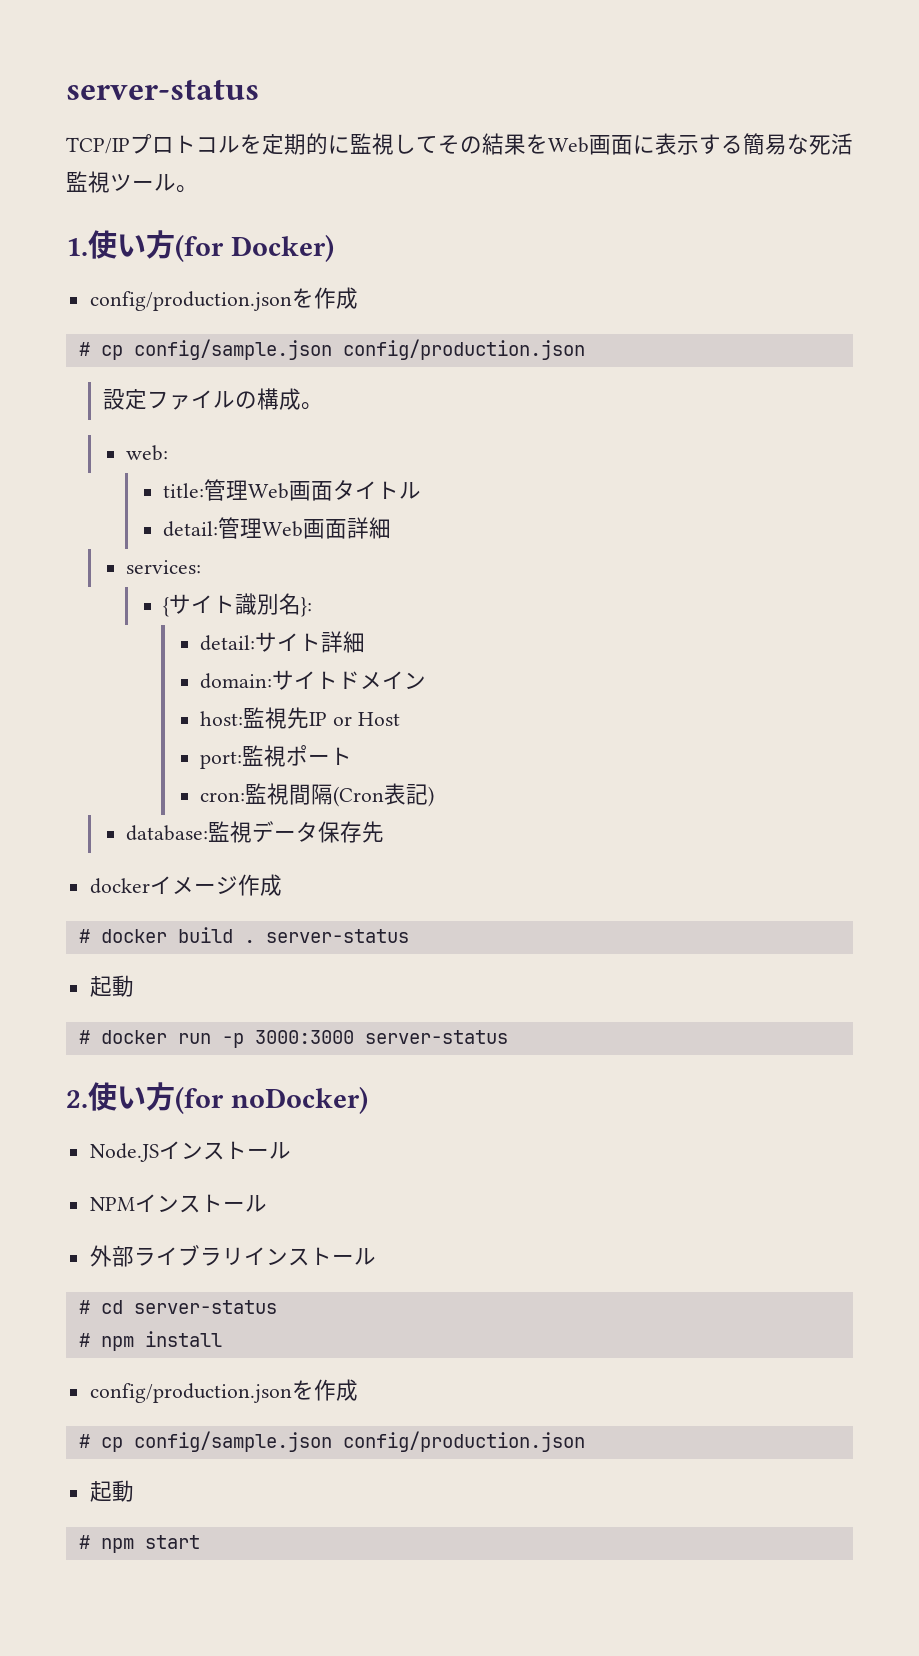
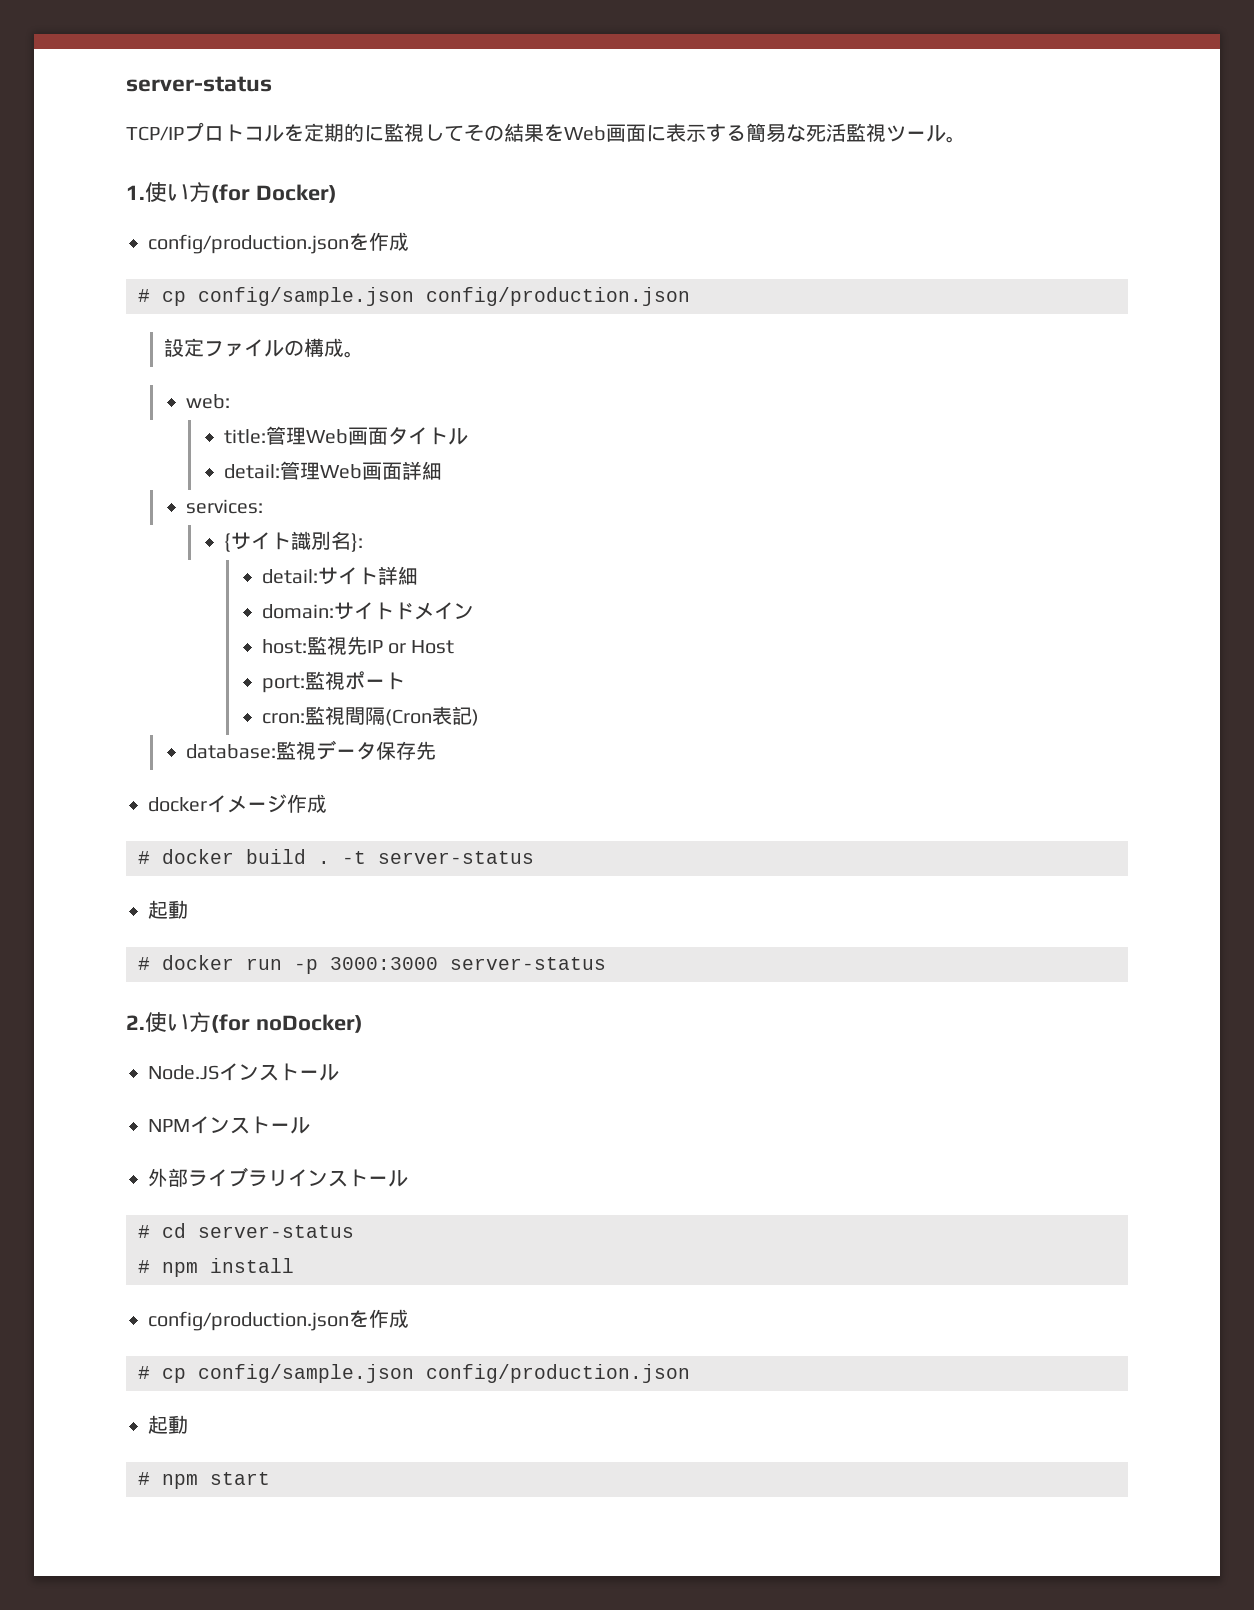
(255, 941) none -> [342,851,366,864] -t

